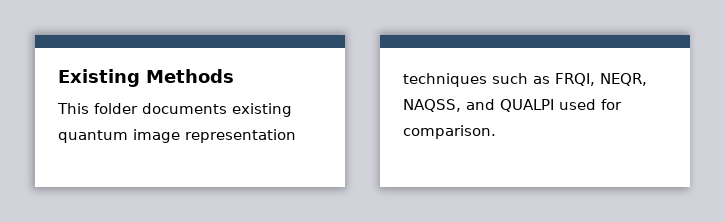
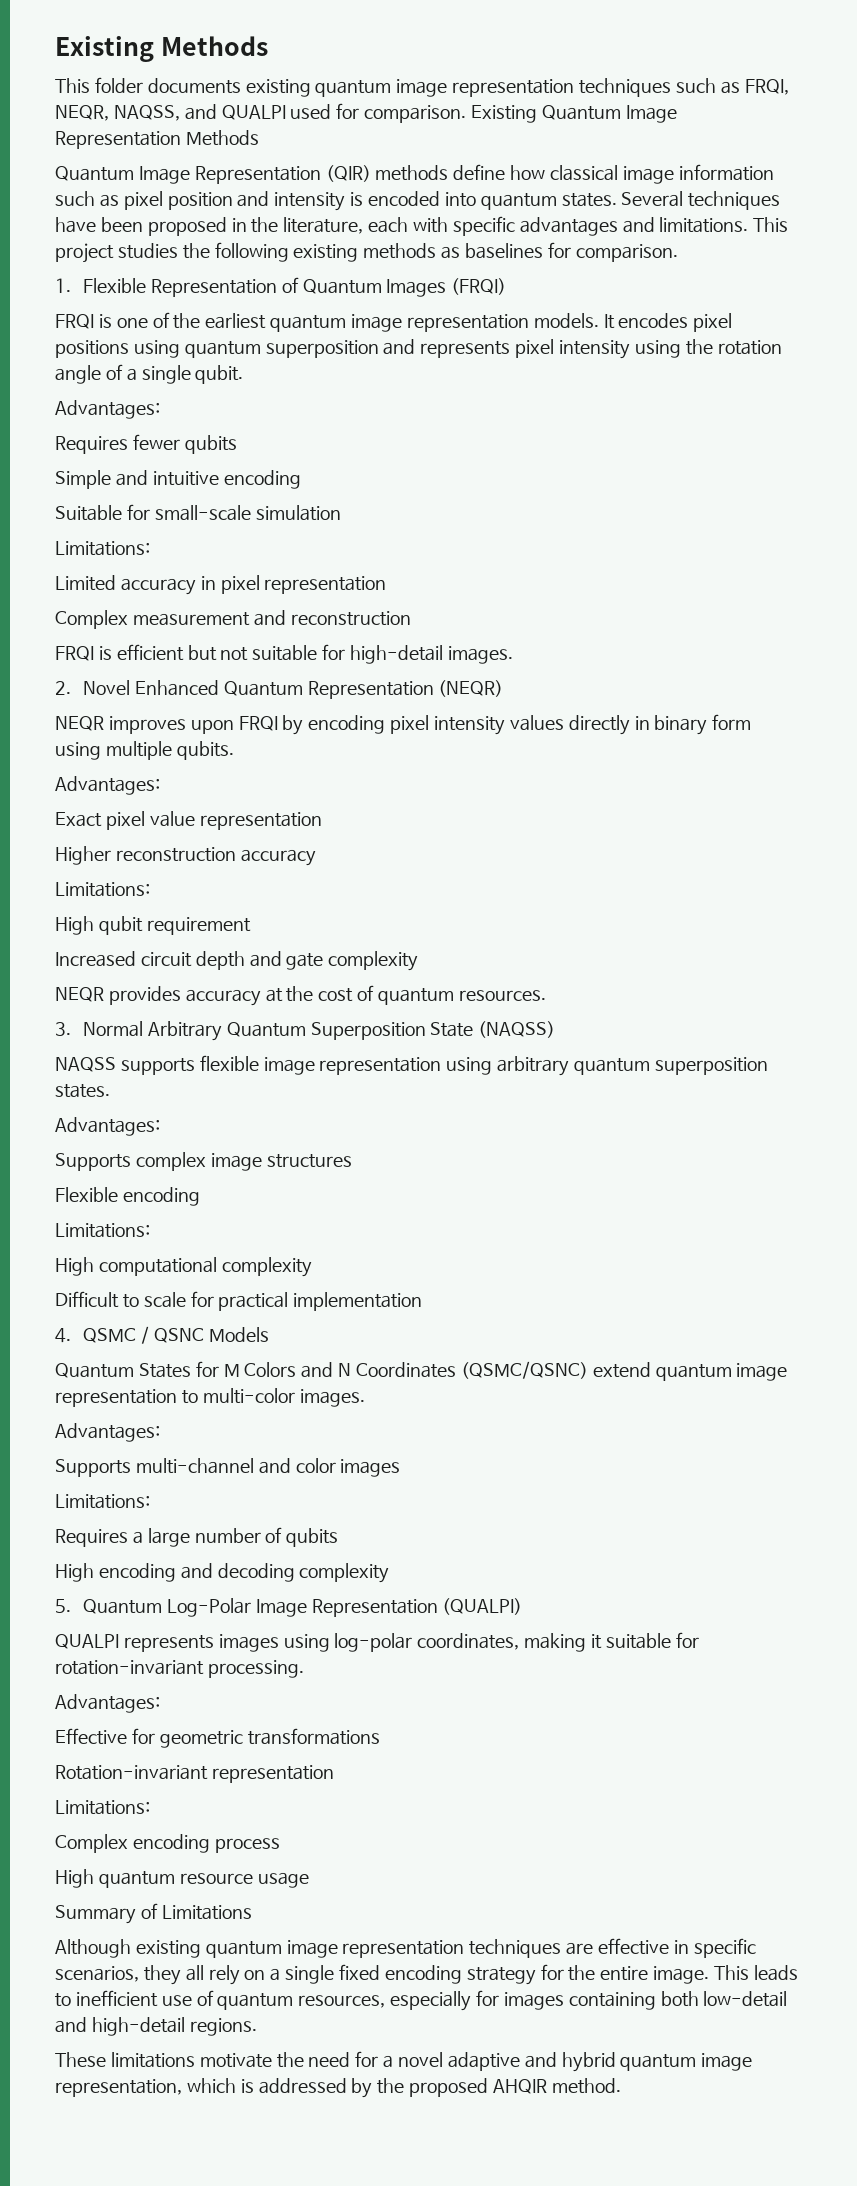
(496, 132) none -> [470,105,677,123] [55,130,259,149] [55,164,774,184] [55,191,781,211] [55,216,789,236] [55,242,678,263] [55,277,507,297] [55,312,733,332] [55,339,782,359] [55,364,244,384] [55,400,160,419] [55,434,237,454] [55,470,301,489] [55,504,341,521] [55,541,150,556] [55,575,387,595] [55,610,411,629] [55,644,513,664] [55,680,504,699] [55,714,752,735] [55,741,234,760] [55,776,160,795] [55,811,322,830] [55,846,316,866] [55,882,150,897] [55,916,251,935] [55,951,419,971] [55,985,546,1006] [55,1021,556,1041] [55,1055,768,1076] [55,1084,110,1098] [55,1117,160,1136] [55,1152,352,1171] [55,1187,200,1206] [55,1223,150,1238] [55,1257,312,1277] [55,1291,423,1311] [55,1326,269,1344] [55,1361,788,1381] [55,1388,365,1407] [55,1423,160,1442] [55,1458,401,1477] [55,1494,150,1509] [55,1527,339,1547] [55,1563,390,1583] [55,1598,523,1617] [55,1632,699,1652] [55,1660,304,1678] [55,1694,160,1713] [55,1728,380,1748] [55,1765,334,1783] [55,1800,150,1815] [55,1834,280,1853] [55,1869,309,1888] [55,1903,252,1924] [55,1938,756,1958] [55,1964,798,1985] [55,1990,788,2011] [55,2017,257,2036] [55,2051,753,2072] [55,2078,621,2098] Existing Quantum Image Representation Methods // Quantum Image Representation (QIR) methods define how classical image information such as pixel position and intensity is encoded into quantum states. Several techniques have been proposed in the literature, each with specific advantages and limitations. This project studies the following existing methods as baselines for comparison. // 1. Flexible Representation of Quantum Images (FRQI) // FRQI is one of the earliest quantum image representation models. It encodes pixel positions using quantum superposition and represents pixel intensity using the rotation angle of a single qubit. // Advantages: // Requires fewer qubits // Simple and intuitive encoding // Suitable for small-scale simulation // Limitations: // Limited accuracy in pixel representation // Complex measurement and reconstruction // FRQI is efficient but not suitable for high-detail images. // 2. Novel Enhanced Quantum Representation (NEQR) // NEQR improves upon FRQI by encoding pixel intensity values directly in binary form using multiple qubits. // Advantages: // Exact pixel value representation // Higher reconstruction accuracy // Limitations: // High qubit requirement // Increased circuit depth and gate complexity // NEQR provides accuracy at the cost of quantum resources. // 3. Normal Arbitrary Quantum Superposition State (NAQSS) // NAQSS supports flexible image representation using arbitrary quantum superposition states. // Advantages: // Supports complex image structures // Flexible encoding // Limitations: // High computational complexity // Difficult to scale for practical implementation // 4. QSMC / QSNC Models // Quantum States for M Colors and N Coordinates (QSMC/QSNC) extend quantum image representation to multi-color images. // Advantages: // Supports multi-channel and color images // Limitations: // Requires a large number of qubits // High encoding and decoding complexity // 5. Quantum Log-Polar Image Representation (QUALPI) // QUALPI represents images using log-polar coordinates, making it suitable for rotation-invariant processing. // Advantages: // Effective for geometric transformations // Rotation-invariant representation // Limitations: // Complex encoding process // High quantum resource usage // Summary of Limitations // Although existing quantum image representation techniques are effective in specific scenarios, they all rely on a single fixed encoding strategy for the entire image. This leads to inefficient use of quantum resources, especially for images containing both low-detail and high-detail regions. // These limitations motivate the need for a novel adaptive and hybrid quantum image representation, which is addressed by the proposed AHQIR method.

